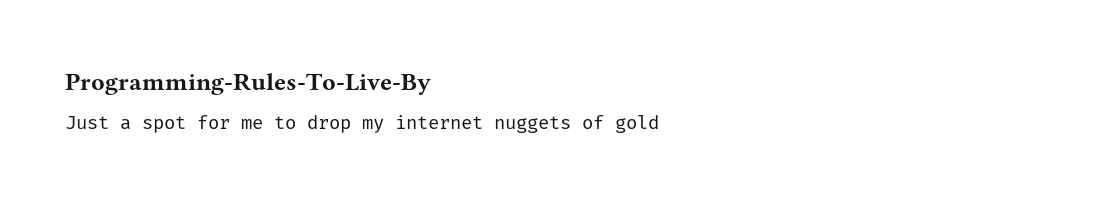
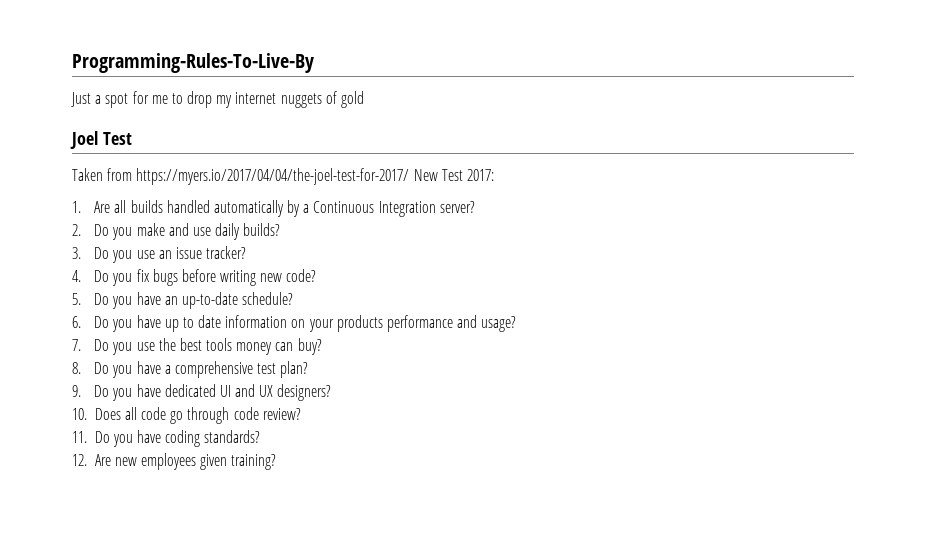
(659, 124) none -> [70,131,132,149] [72,168,494,185] [72,200,475,217] [72,223,281,240] [72,246,247,263] [72,269,317,286] [72,292,294,309] [72,315,517,332] [72,338,322,355] [72,361,309,378] [72,384,332,401] [72,407,301,424] [72,430,261,447] [72,453,277,470] // Joel Test // Taken from https://myers.io/2017/04/04/the-joel-test-for-2017/ New Test 2017: // 1. Are all builds handled automatically by a Continuous Integration server? // 2. Do you make and use daily builds? // 3. Do you use an issue tracker? // 4. Do you fix bugs before writing new code? // 5. Do you have an up-to-date schedule? // 6. Do you have up to date information on your products performance and usage? // 7. Do you use the best tools money can buy? // 8. Do you have a comprehensive test plan? // 9. Do you have dedicated UI and UX designers? // 10. Does all code go through code review? // 11. Do you have coding standards? // 12. Are new employees given training?

